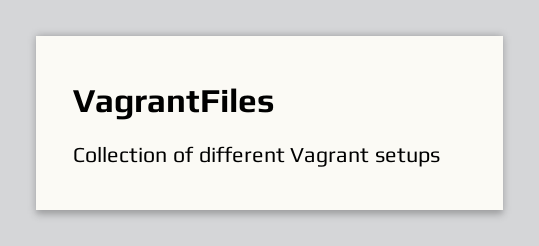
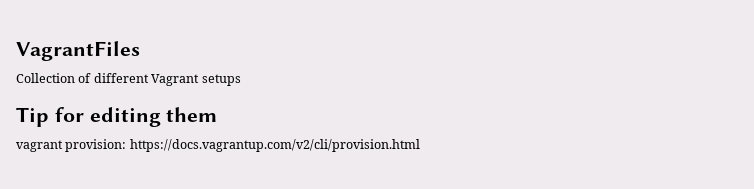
(441, 157) none -> [16,107,218,127] [16,139,420,152] // Tip for editing them // vagrant provision: https://docs.vagrantup.com/v2/cli/provision.html

